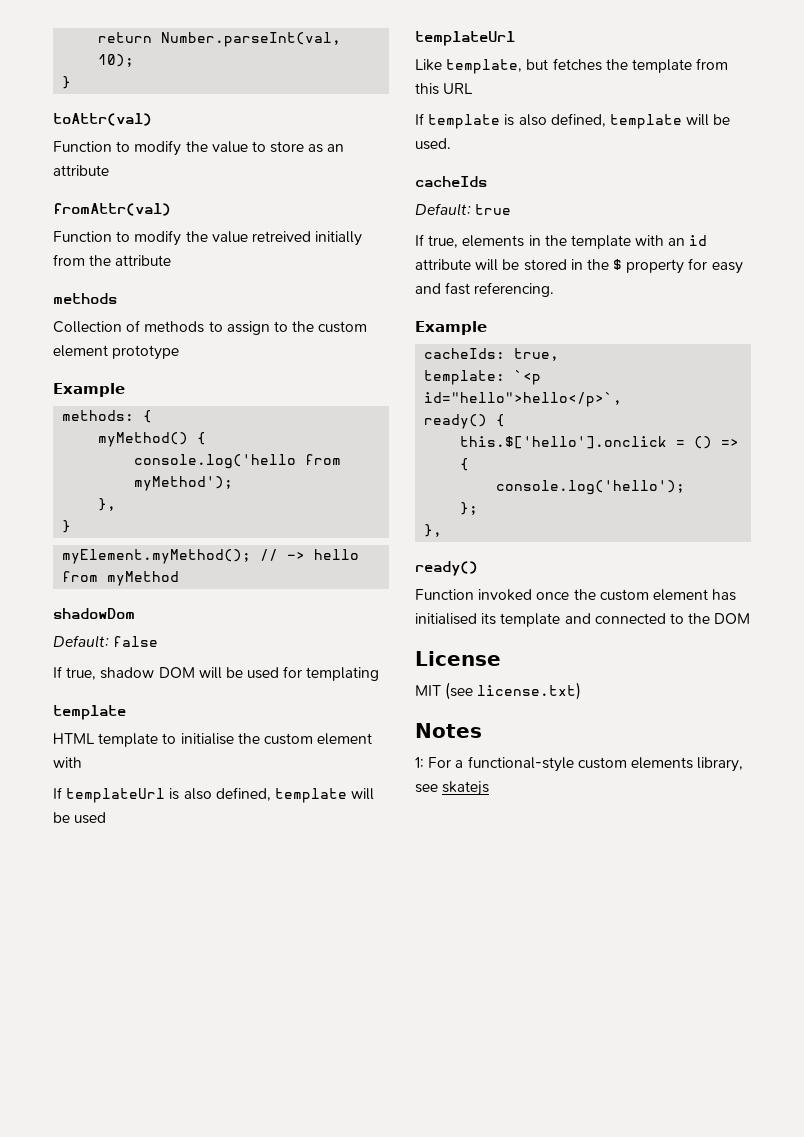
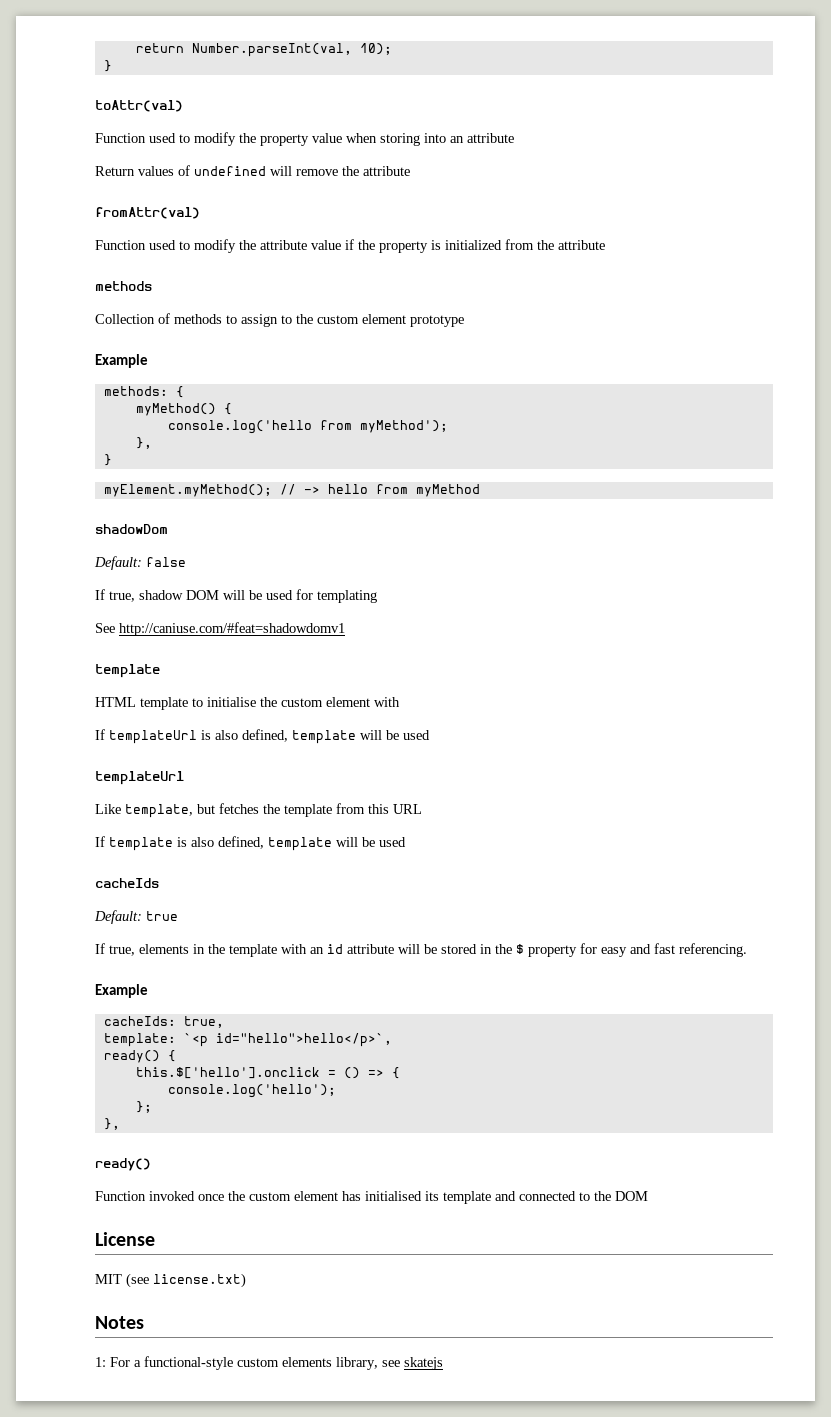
[116,140,345,156] to modify the value to store as an -> [149,132,514,146] [95,165,359,176] used to modify the property value when storing into an attribute // Return values of undefined will remove the
[116,230,363,246] to modify the value retreived initially -> [149,239,502,253] used to modify the attribute value if the property is initialized
(380, 674) none -> [95,622,345,636] // See http://caniuse.com/#feat=shadowdomv1
[415,138,451,150] used. -> [379,837,406,847] used

